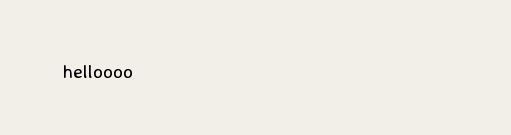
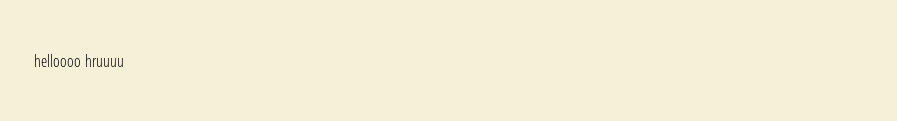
(133, 71) none -> [85,54,125,67] hruuuu

